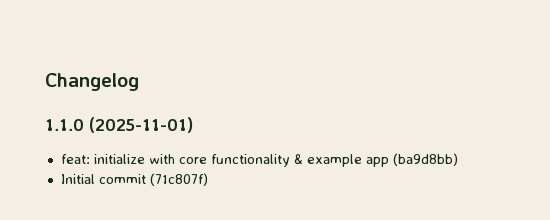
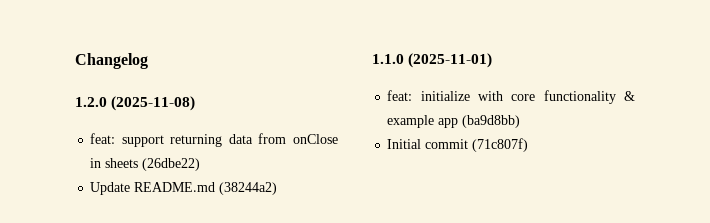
(139, 82) none -> [75,96,196,111] [90,133,338,147] [90,158,201,171] [90,182,278,195] // 1.2.0 (2025-11-08) // feat: support returning data from onClose in sheets (26dbe22) // Update README.md (38244a2)

